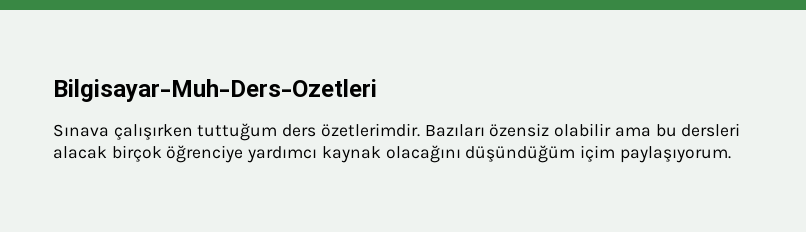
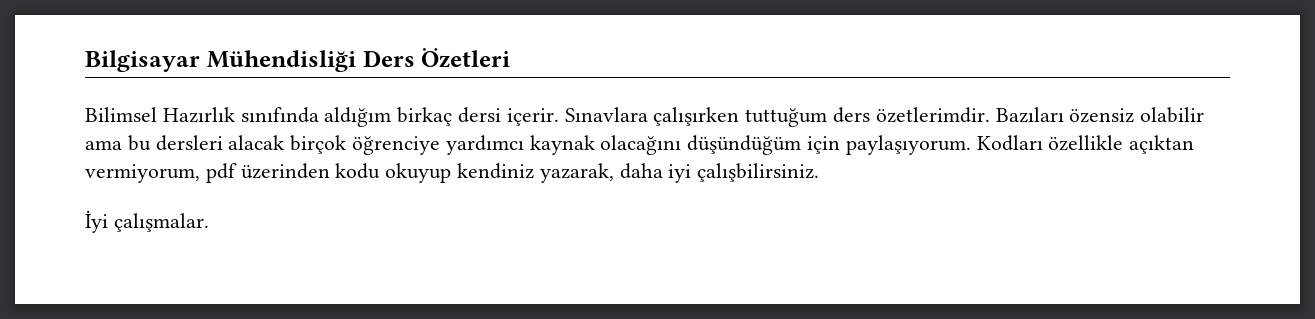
[53,79,377,102] [53,124,109,137] Bilgisayar-Muh-Ders-Ozetleri // Sınava -> [85,48,511,72] [85,107,648,127] Bilgisayar Mühendisliği Ders Özetleri // Bilimsel Hazırlık sınıfında aldığım birkaç dersi içerir. Sınavlara
[580,145,731,163] içim paylaşıyorum. -> [807,135,1195,155] [85,163,820,183] [85,210,209,233] için paylaşıyorum. Kodları özellikle açıktan vermiyorum, pdf üzerinden kodu okuyup kendiniz yazarak, daha iyi çalışbilirsiniz. // İyi çalışmalar.

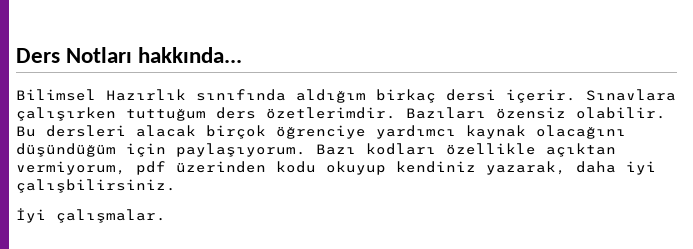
[85,48,511,72] Bilgisayar Mühendisliği Ders Özetleri -> [16,47,243,63] Ders Notları hakkında...
[1140,107,1205,123] [85,135,151,151] olabilir ama bu -> [576,107,666,119] [16,126,36,137] olabilir. Bu
[976,135,1043,151] Kodları -> [316,143,436,155] Bazı kodları

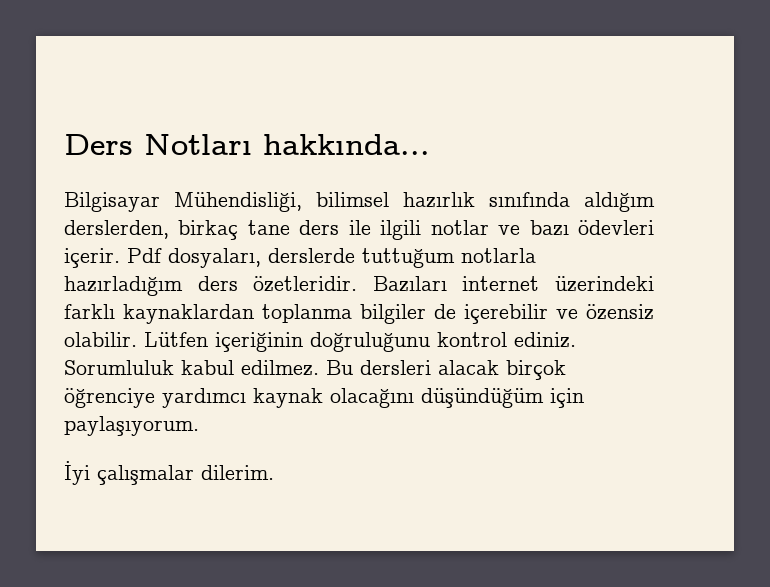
[16,89,676,103] [16,107,666,121] Bilimsel Hazırlık sınıfında aldığım birkaç dersi içerir. Sınavlara çalışırken tuttuğum ders özetlerimdir. Bazıları özensiz olabilir. -> [64,192,655,212] [64,220,655,240] [64,248,536,268] [64,276,654,296] [64,304,654,324] [64,332,576,352] [64,360,319,376] Bilgisayar Mühendisliği, bilimsel hazırlık sınıfında aldığım derslerden, birkaç tane ders ile ilgili notlar ve bazı ödevleri içerir. Pdf dosyaları, derslerde tuttuğum notlarla hazırladığım ders özetleridir. Bazıları internet üzerindeki farklı kaynaklardan toplanma bilgiler de içerebilir ve özensiz olabilir. Lütfen içeriğinin doğruluğunu kontrol ediniz. Sorumluluk kabul edilmez.
[316,143,616,157] [16,161,656,175] [16,179,176,193] Bazı kodları özellikle açıktan vermiyorum, pdf üzerinden kodu okuyup kendiniz yazarak, daha iyi çalışbilirsiniz. -> (199, 426) none
[56,209,166,223] çalışmalar. -> [97,465,274,485] çalışmalar dilerim.

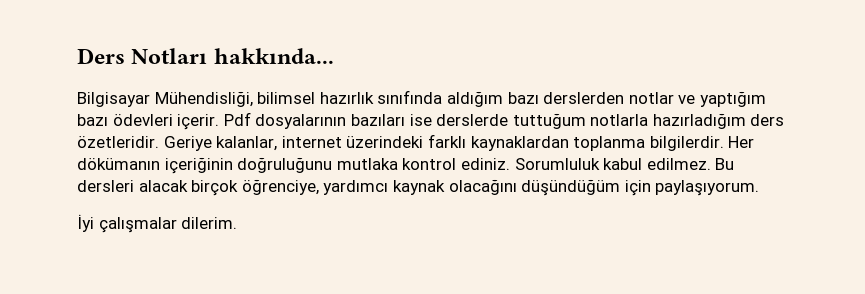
[64,220,422,240] derslerden, birkaç tane ders ile ilgili -> [507,92,625,104] bazı derslerden
(521, 230) none -> [699,91,766,107] yaptığım
[168,248,261,268] dosyaları, -> [255,114,432,129] dosyalarının bazıları ise
[372,276,447,292] Bazıları -> [163,136,278,151] Geriye kalanlar,
[360,304,654,324] [64,332,208,347] bilgiler de içerebilir ve özensiz olabilir. Lütfen -> [649,136,755,151] [77,158,160,170] bilgilerdir. Her dökümanın
(430, 342) none -> [336,158,398,170] mutlaka
[64,388,155,408] öğrenciye -> [241,179,319,195] öğrenciye,

